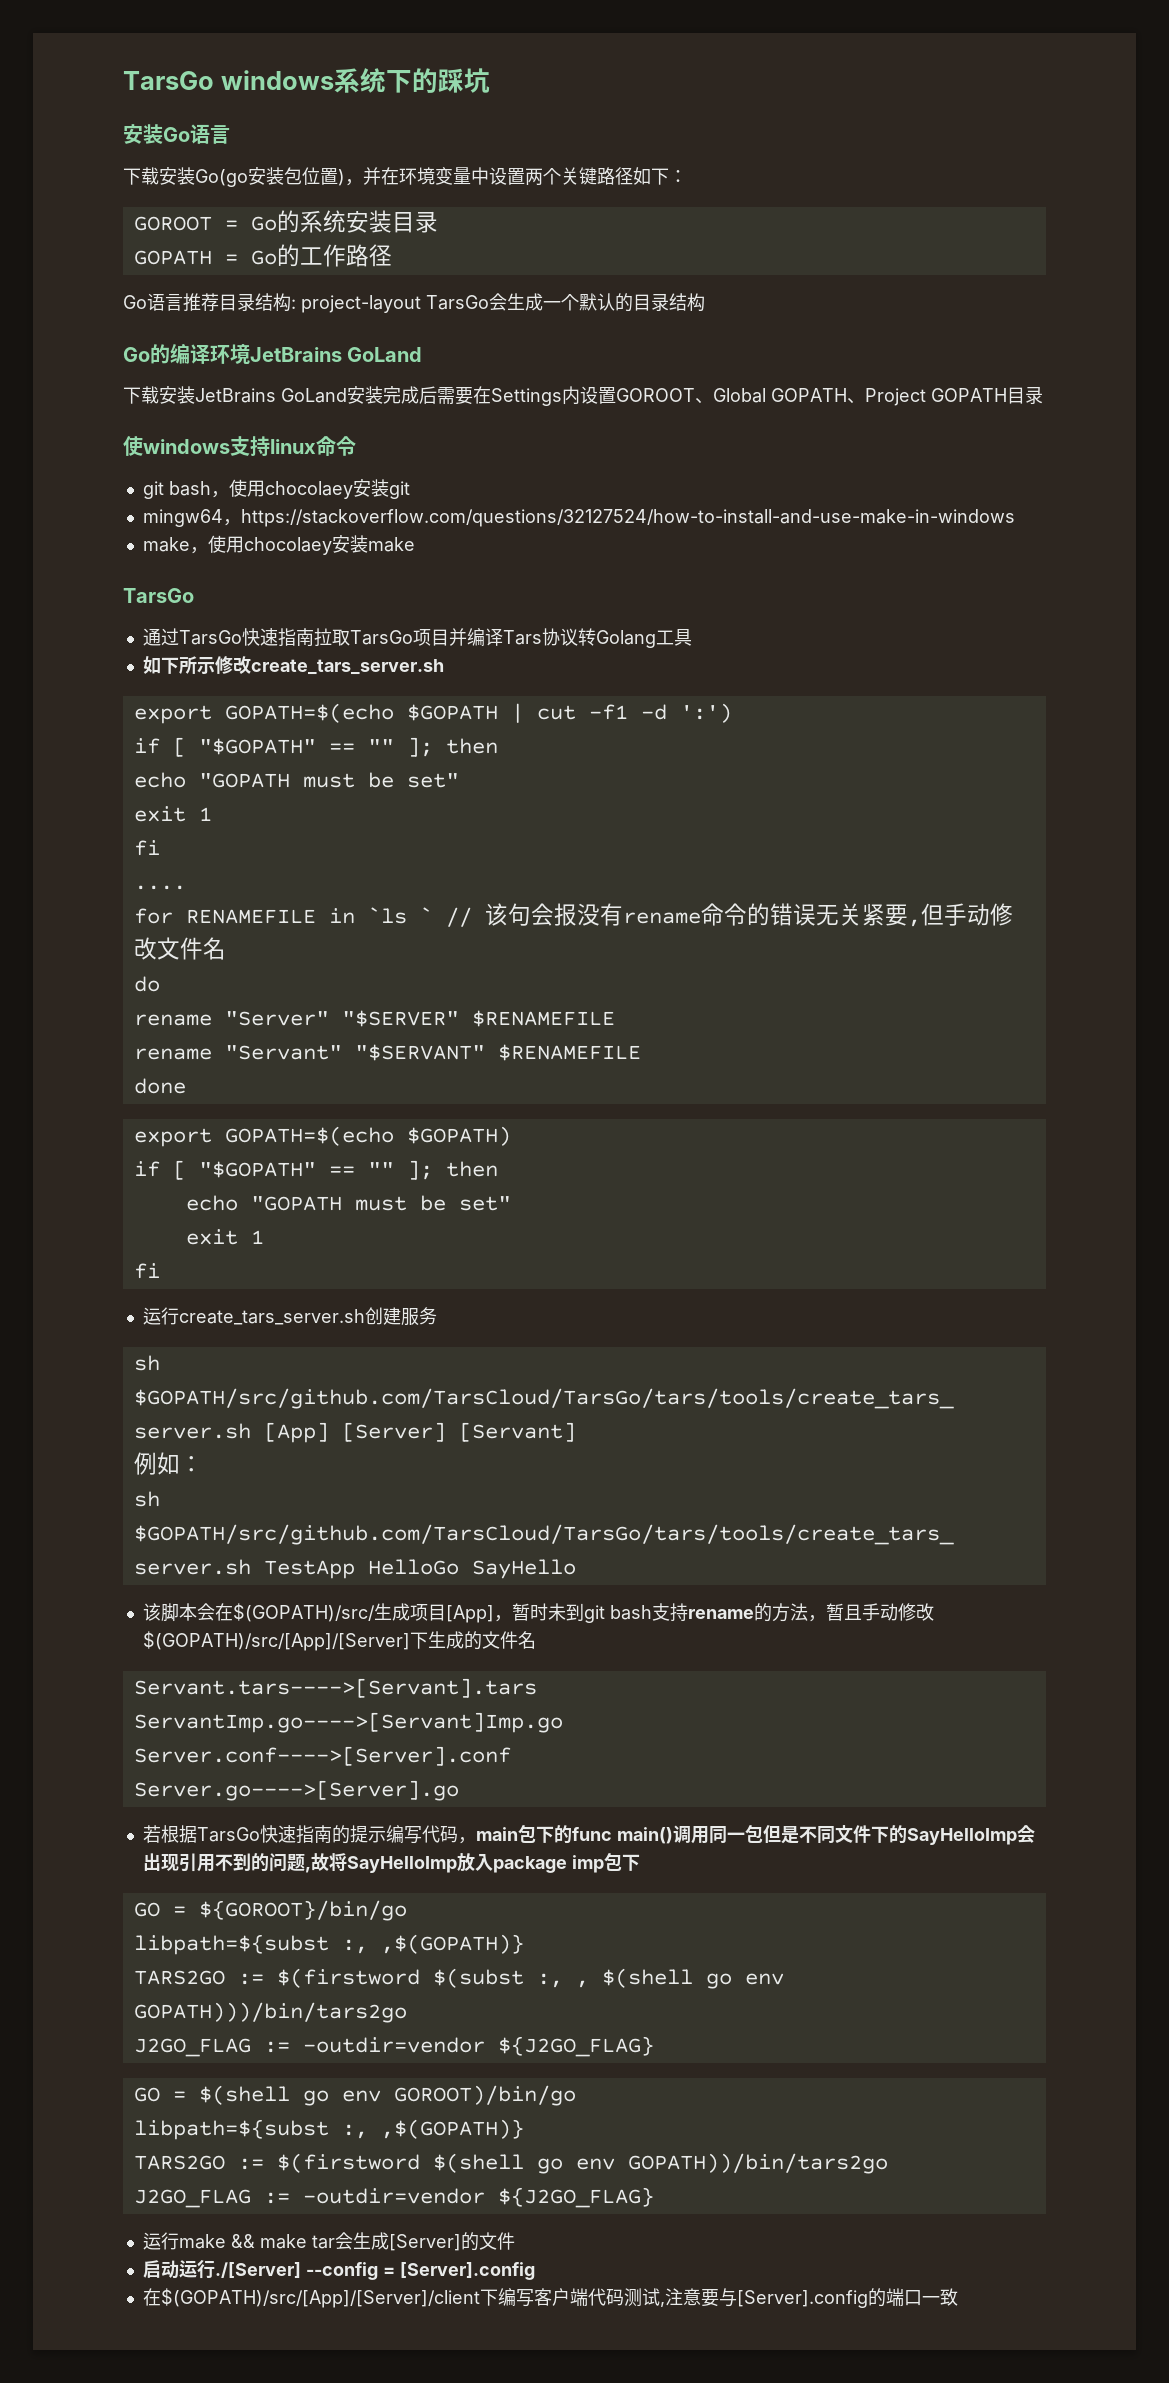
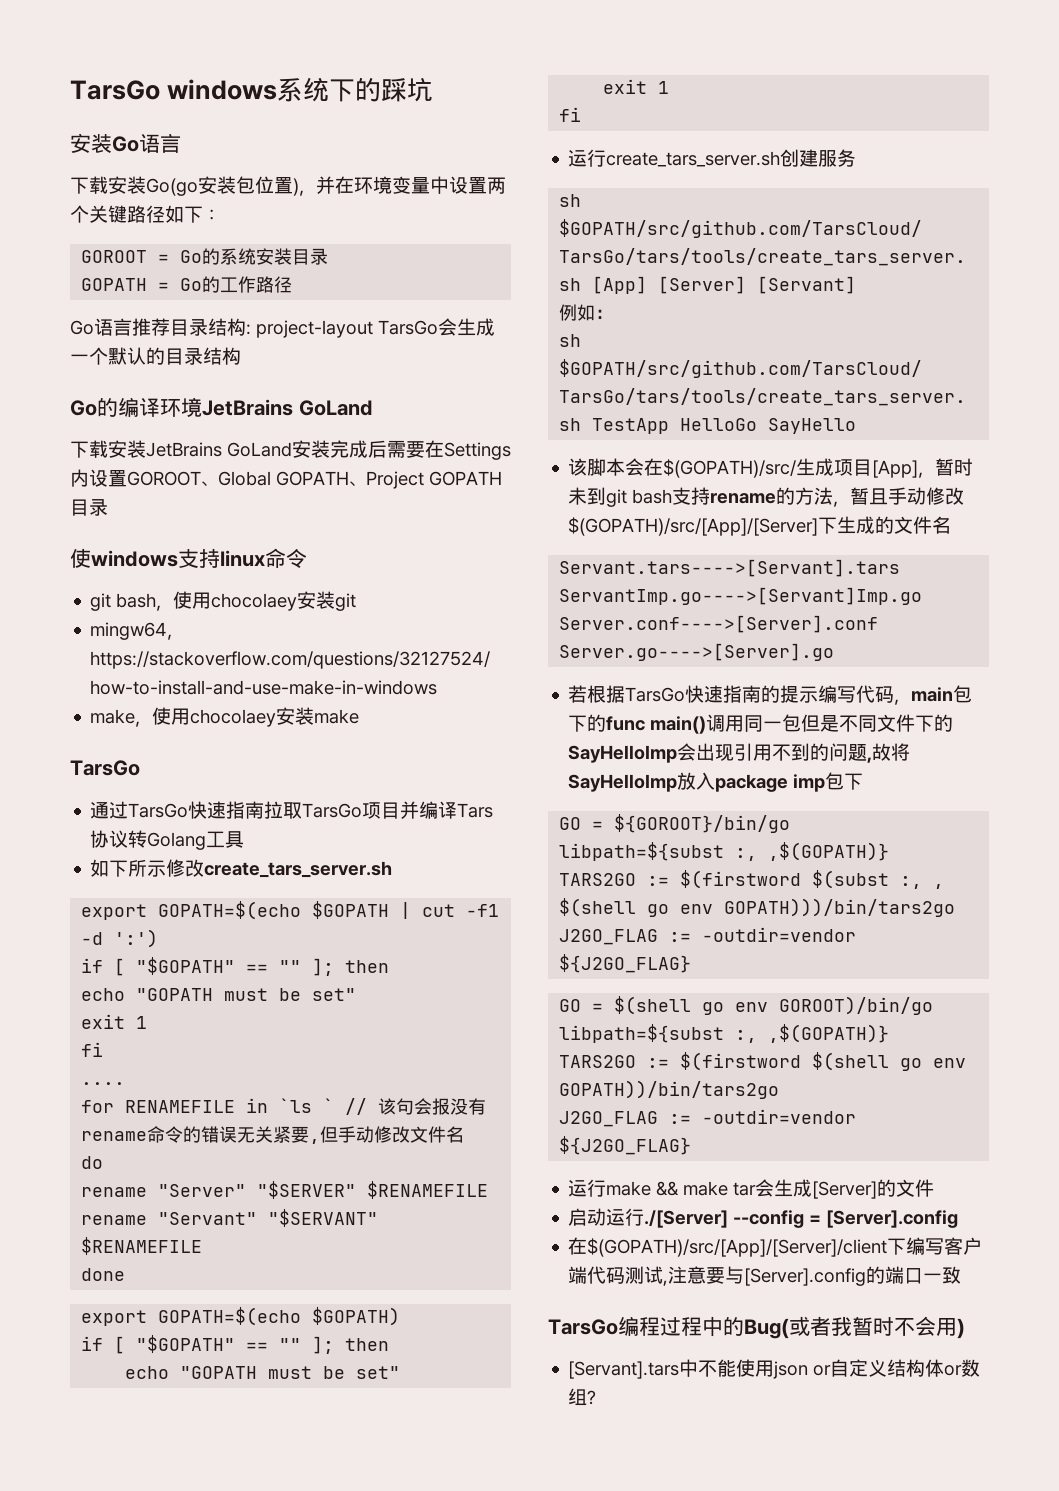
(958, 2297) none -> [548,1316,965,1339] [568,1359,981,1379] [568,1388,597,1406] // TarsGo编程过程中的Bug(或者我暂时不会用) // [Servant].tars中不能使用json or自定义结构体or数组?

